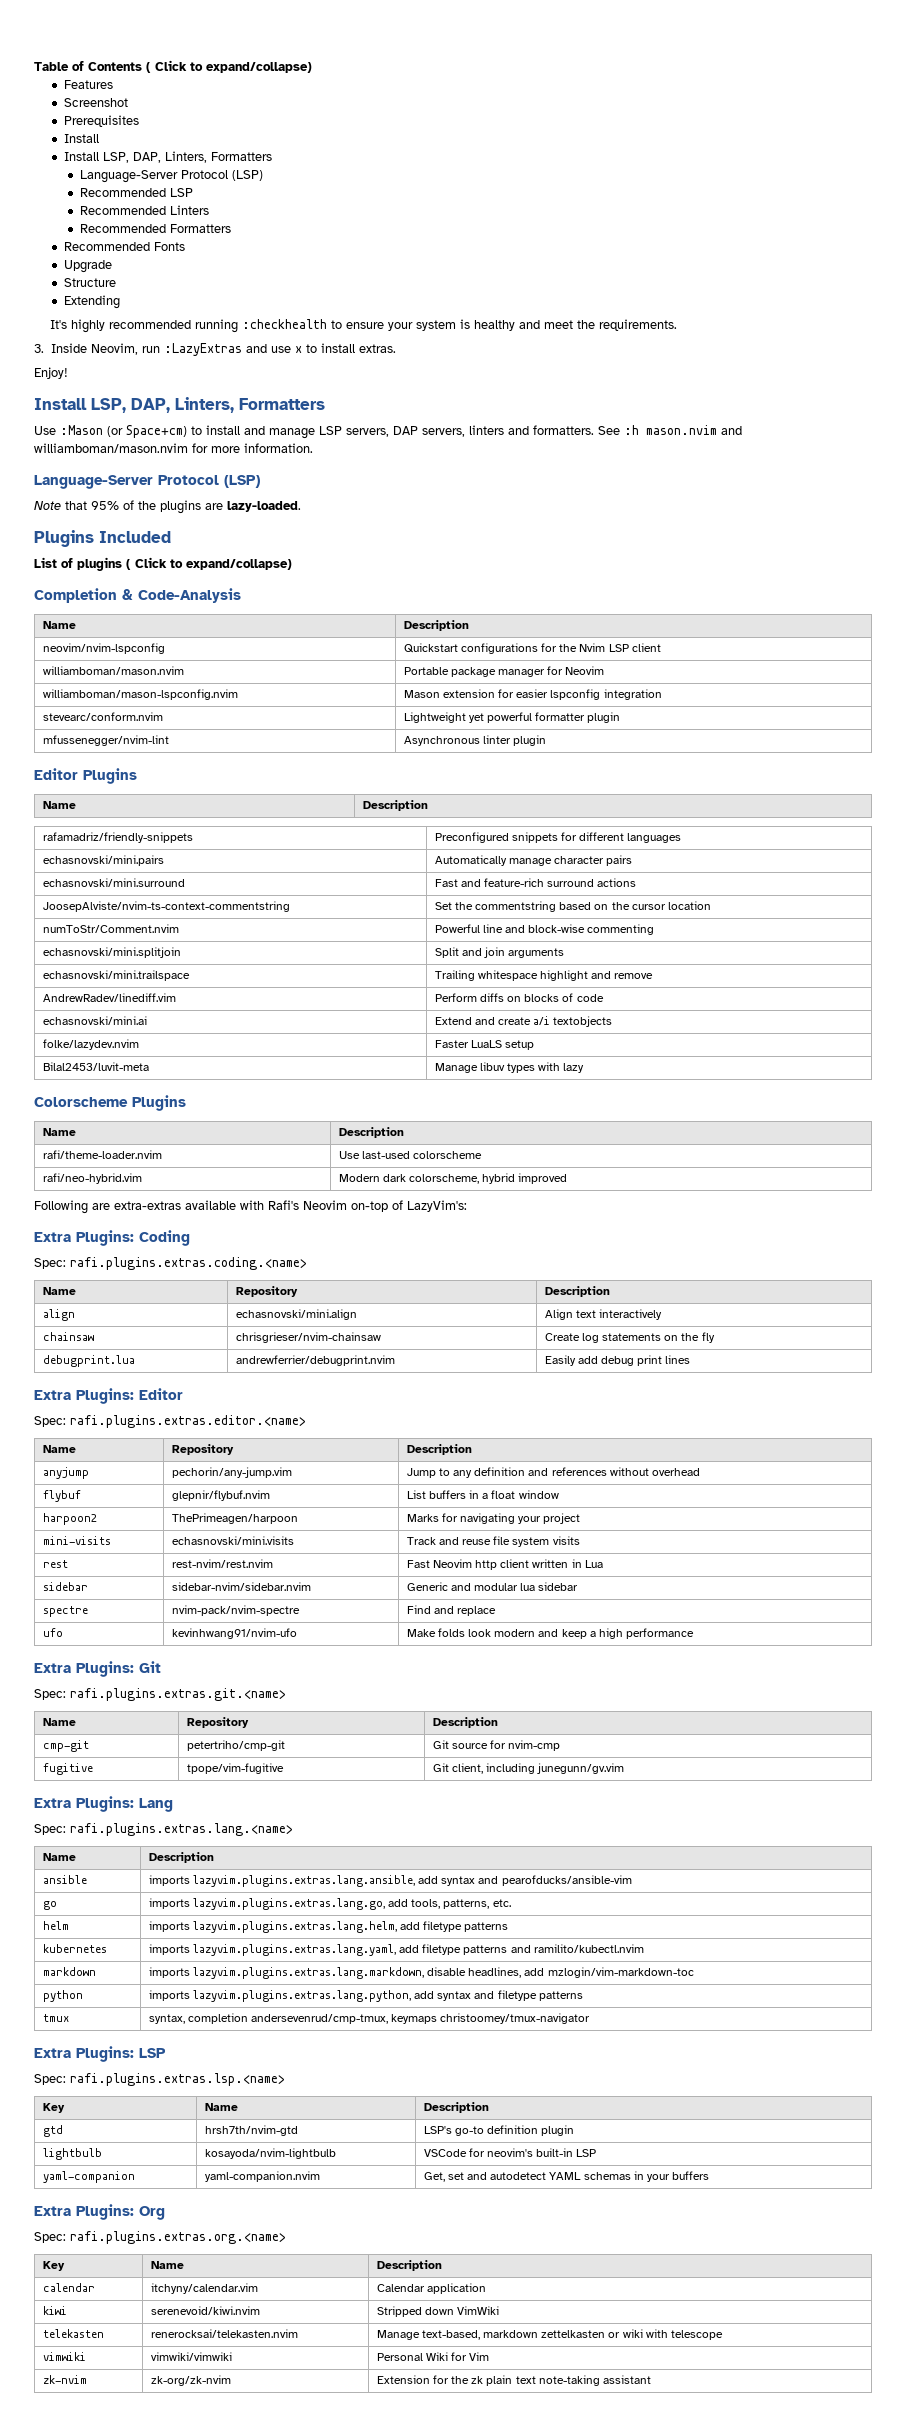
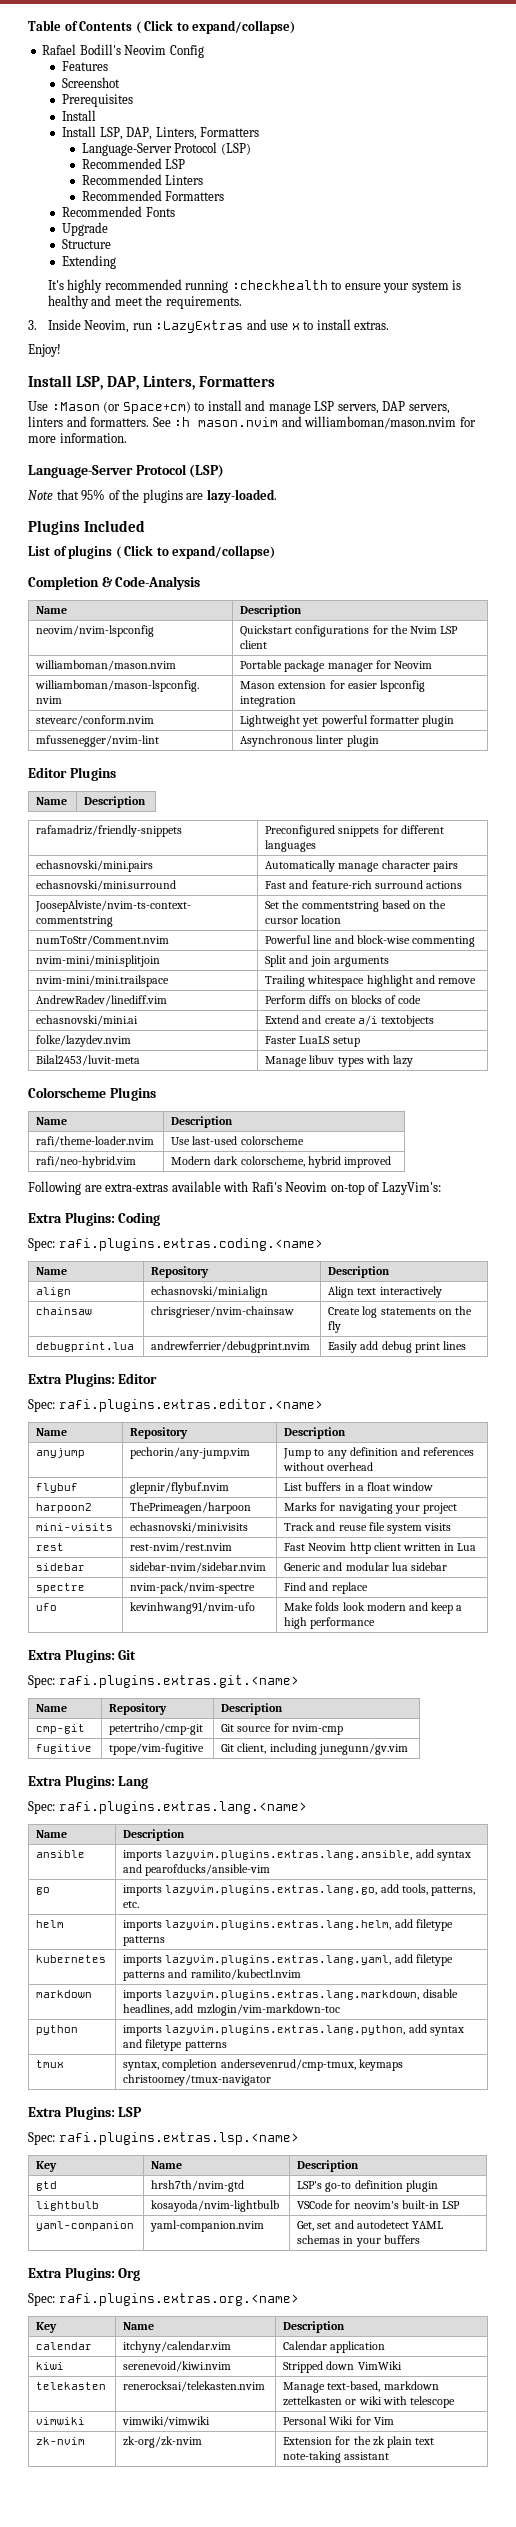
(312, 67) none -> [42,44,204,58] // Rafael Bodill's Neovim Config
[43,947,182,958] echasnovski/mini.splitjoin -> [36,955,161,967] nvim-mini/mini.splitjoin
[43,970,191,981] echasnovski/mini.trailspace -> [36,975,170,987] nvim-mini/mini.trailspace

